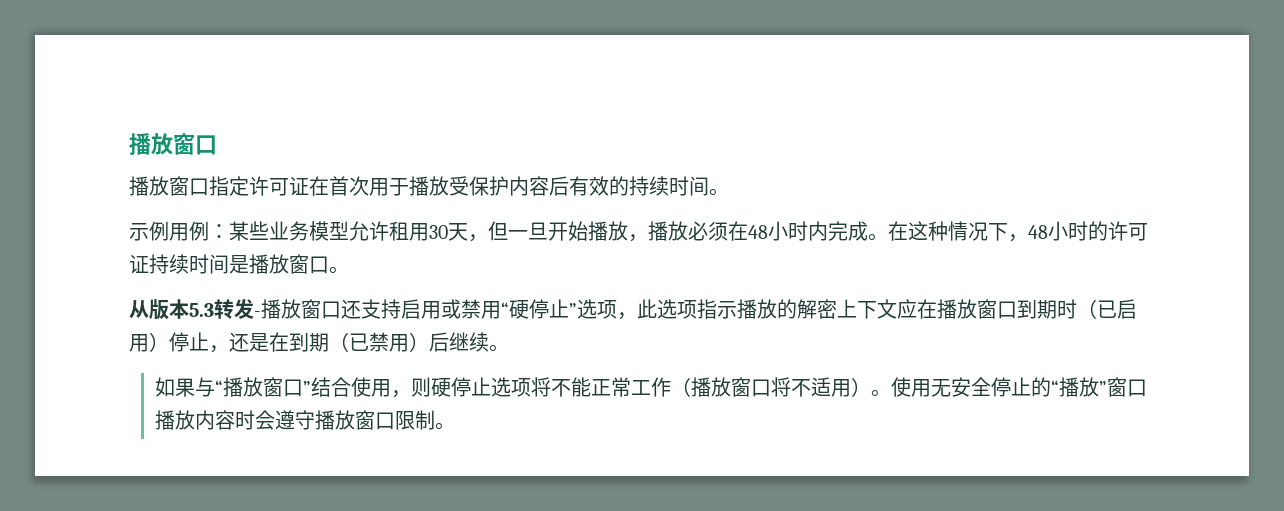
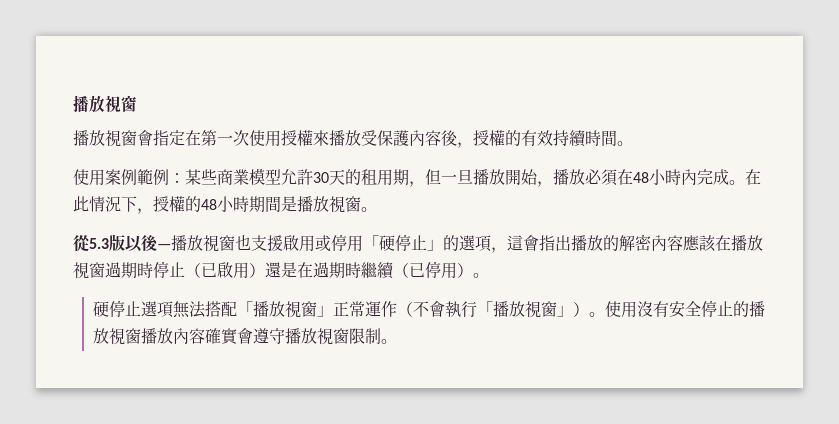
[129,133,217,155] [129,176,729,196] [129,221,628,242] 播放窗口 // 播放窗口指定许可证在首次用于播放受保护内容后有效的持续时间。 // 示例用例：某些业务模型允许租用30天，但一旦开始播放 -> [73,95,137,113] [73,130,633,148] [73,168,538,187] 播放視窗 // 播放視窗會指定在第一次使用授權來播放受保護內容後，授權的有效持續時間。 // 使用案例範例：某些商業模型允許30天的租用期，但一旦播放開始
[708,221,728,241] 须 -> [601,169,617,186] 須
[788,221,828,241] 时内 -> [665,169,697,185] 時內
[908,221,1148,242] [129,254,349,274] [129,299,1137,320] [129,332,509,353] [155,377,852,398] 这种情况下，48小时的许可证持续时间是播放窗口。 // 从版本5.3转发-播放窗口还支持启用或禁用“硬停止”选项，此选项指示播放的解密上下文应在播放窗口到期时（已启用）停止，还是在到期（已禁用）后继续。 // 如果与“播放窗口”结合使用，则硬停止选项将不能正常工作（播放窗口将不适用 -> [73,196,377,214] [73,234,763,253] [73,261,489,279] [93,300,574,318] 此情況下，授權的48小時期間是播放視窗。 // 從5.3版以後—播放視窗也支援啟用或停用「硬停止」的選項，這會指出播放的解密內容應該在播放視窗過期時停止（已啟用）還是在過期時繼續（已停用）。 // 硬停止選項無法搭配「播放視窗」正常運作（不會執行「播放視窗」
[931,379,952,397] 无 -> [637,301,670,317] 沒有
[1051,377,1148,397] [155,410,276,430] “播放”窗口播放内容时会 -> [749,301,766,317] [93,328,254,345] 播放視窗播放內容確實會
[355,410,396,430] 窗口 -> [317,328,350,345] 視窗

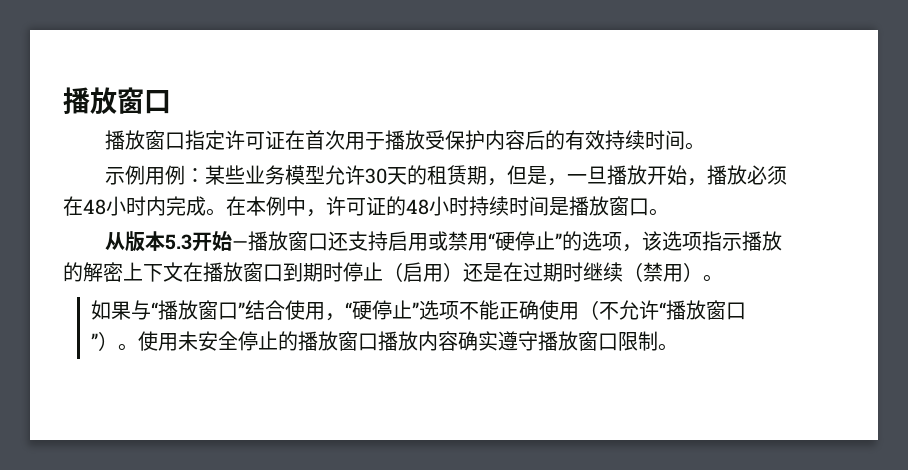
[73,95,137,113] [73,130,505,148] 播放視窗 // 播放視窗會指定在第一次使用授權來播放受保護內容後，授權 -> [63,87,171,114] [104,130,545,150] 播放窗口 // 播放窗口指定许可证在首次用于播放受保护内容后
[569,130,633,147] [73,168,441,187] 續時間。 // 使用案例範例：某些商業模型允許30天的租用期，但 -> [624,130,705,150] [104,165,567,186] 续时间。 // 示例用例：某些业务模型允许30天的租赁期，但是，
[505,169,521,185] 開 -> [646,166,667,185] 开
[601,169,617,186] 須 -> [766,165,787,185] 须
[665,169,697,185] 時內 -> [126,196,166,216] 时内
[73,196,377,214] [73,234,763,253] [73,261,489,279] [93,300,574,318] 此情況下，授權的48小時期間是播放視窗。 // 從5.3版以後—播放視窗也支援啟用或停用「硬停止」的選項，這會指出播放的解密內容應該在播放視窗過期時停止（已啟用）還是在過期時繼續（已停用）。 // 硬停止選項無法搭配「播放視窗」正常運作（不會執行「播放視窗」 -> [246,196,669,217] [104,231,782,252] [63,262,723,282] [91,300,747,321] [91,333,99,349] 本例中，许可证的48小时持续时间是播放窗口。 // 从版本5.3开始—播放窗口还支持启用或禁用“硬停止”的选项，该选项指示播放的解密上下文在播放窗口到期时停止（启用）还是在过期时继续（禁用）。 // 如果与“播放窗口”结合使用，“硬停止”选项不能正确使用（不允许“播放窗口”
[637,301,670,317] 沒有 -> [178,331,199,351] 未
[109,328,254,345] 視窗播放內容確實會 -> [338,331,499,351] 窗口播放内容确实
[317,328,350,345] 視窗 -> [578,331,619,351] 窗口

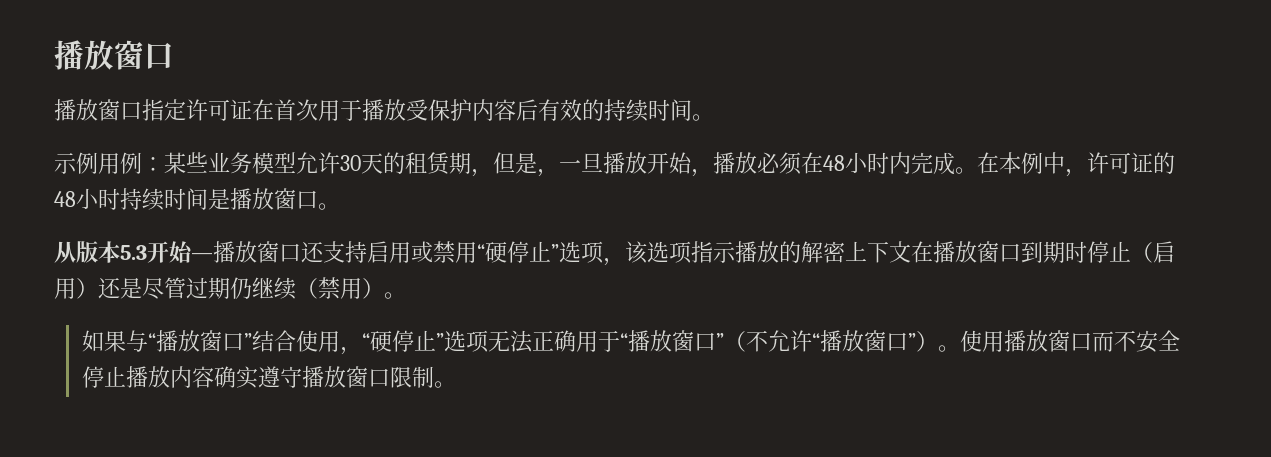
[544,130,605,150] 的有效 -> [538,99,604,121] 有效的
[561,231,582,251] 的 -> (559, 252) none
[503,262,583,282] 在过期时 -> [142,277,252,300] 尽管过期仍
[459,300,580,320] 不能正确使用 -> [487,330,724,353] 无法正确用于“播放窗口”
[178,331,379,351] 未安全停止的播放窗口 -> [1003,330,1180,353] [81,366,126,388] 播放窗口而不安全停止

